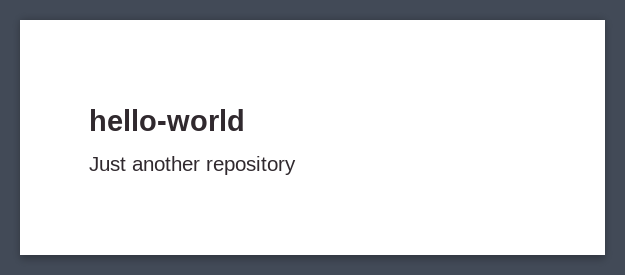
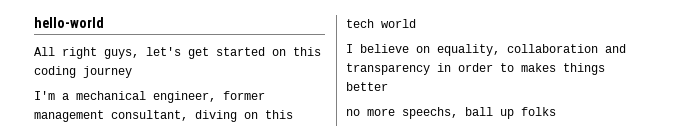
[89,156,296,175] Just another repository -> [34,47,321,59] [34,66,132,78] [34,91,265,103] [34,110,293,122] [346,19,416,28] [346,44,626,56] [346,63,605,75] [346,82,388,91] [346,107,556,119] All right guys, let's get started on this coding journey // I'm a mechanical engineer, former management consultant, diving on this tech world // I believe on equality, collaboration and transparency in order to makes things better // no more speechs, ball up folks

